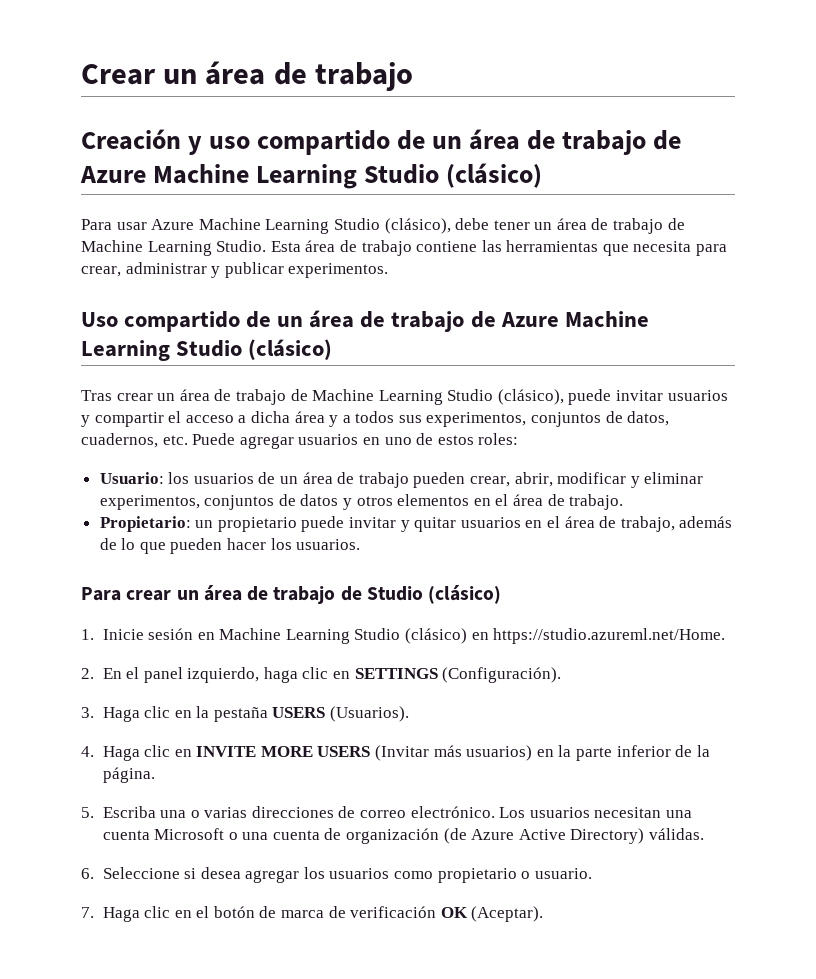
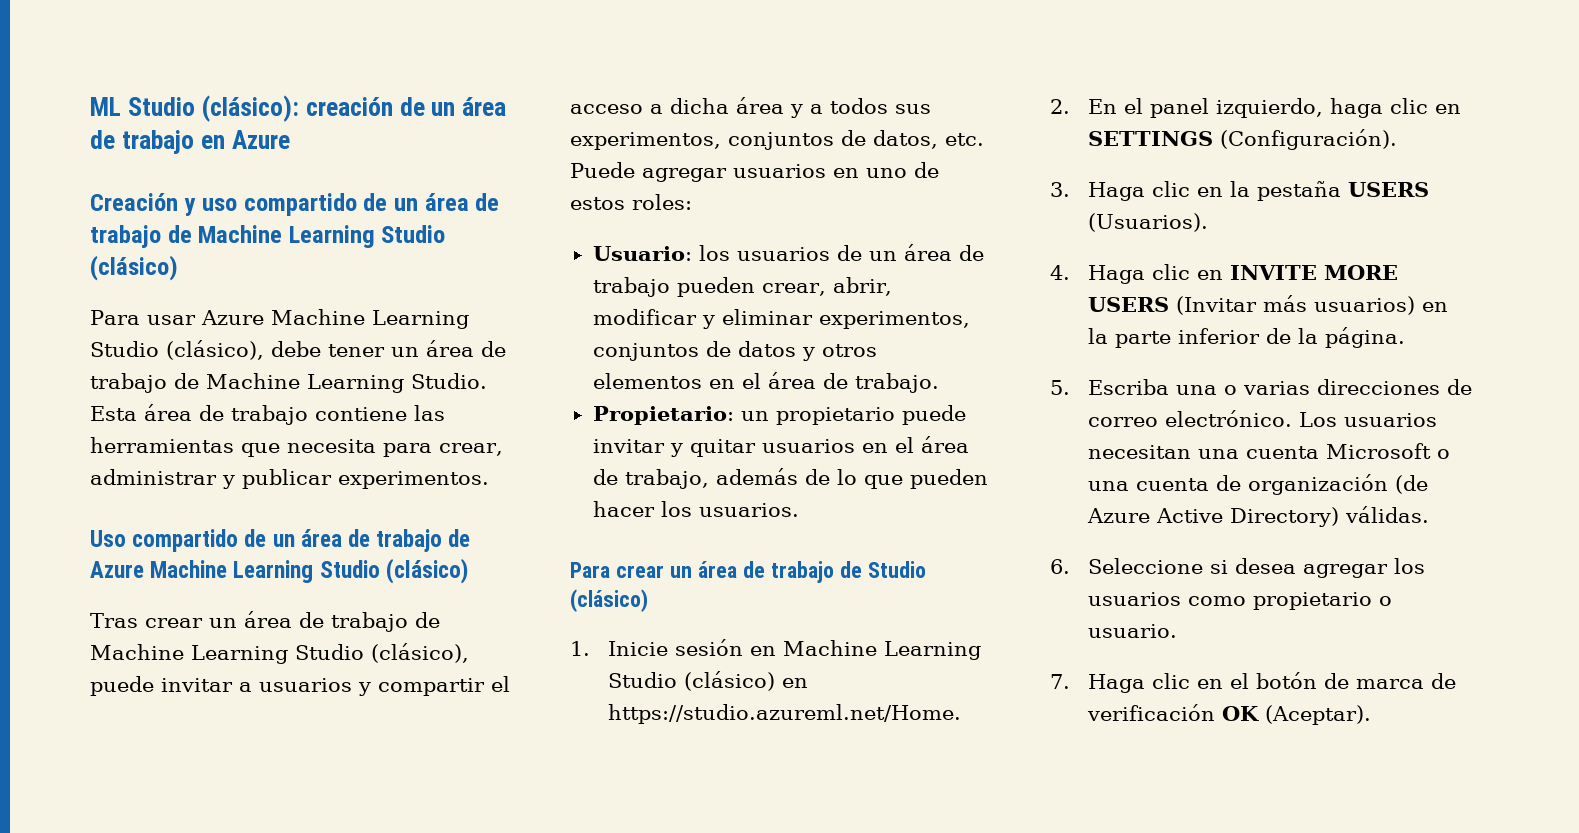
[81,61,413,91] Crear un área de trabajo -> [90,95,507,122] [90,130,290,154] ML Studio (clásico): creación de un área de trabajo en Azure
[80,166,146,183] Azure -> (192, 234) none
(664, 395) none -> [239,682,252,692] a
[81,433,158,448] cuadernos, -> (938, 139) none

